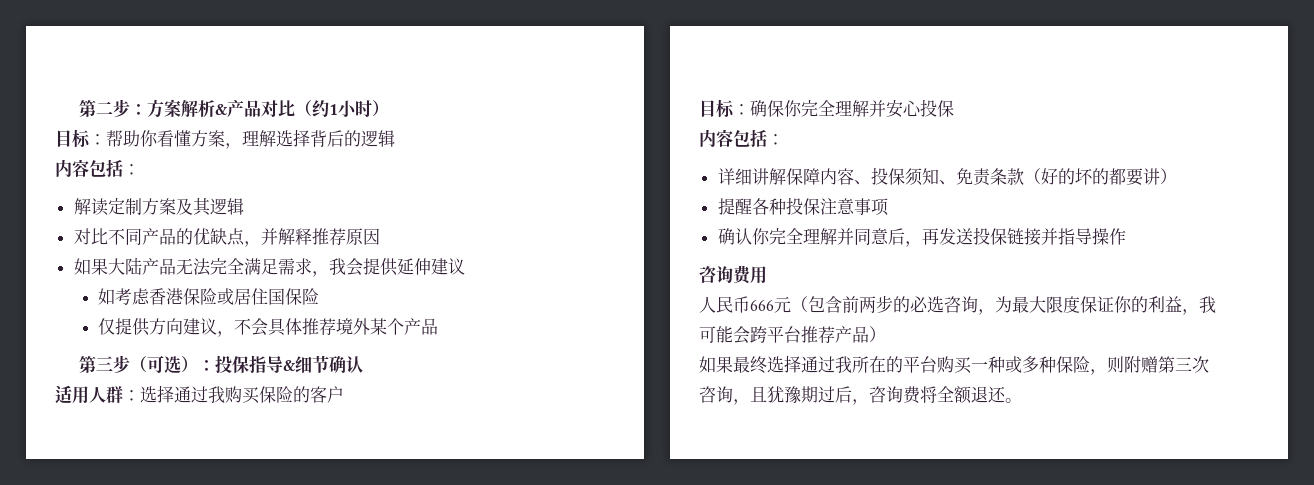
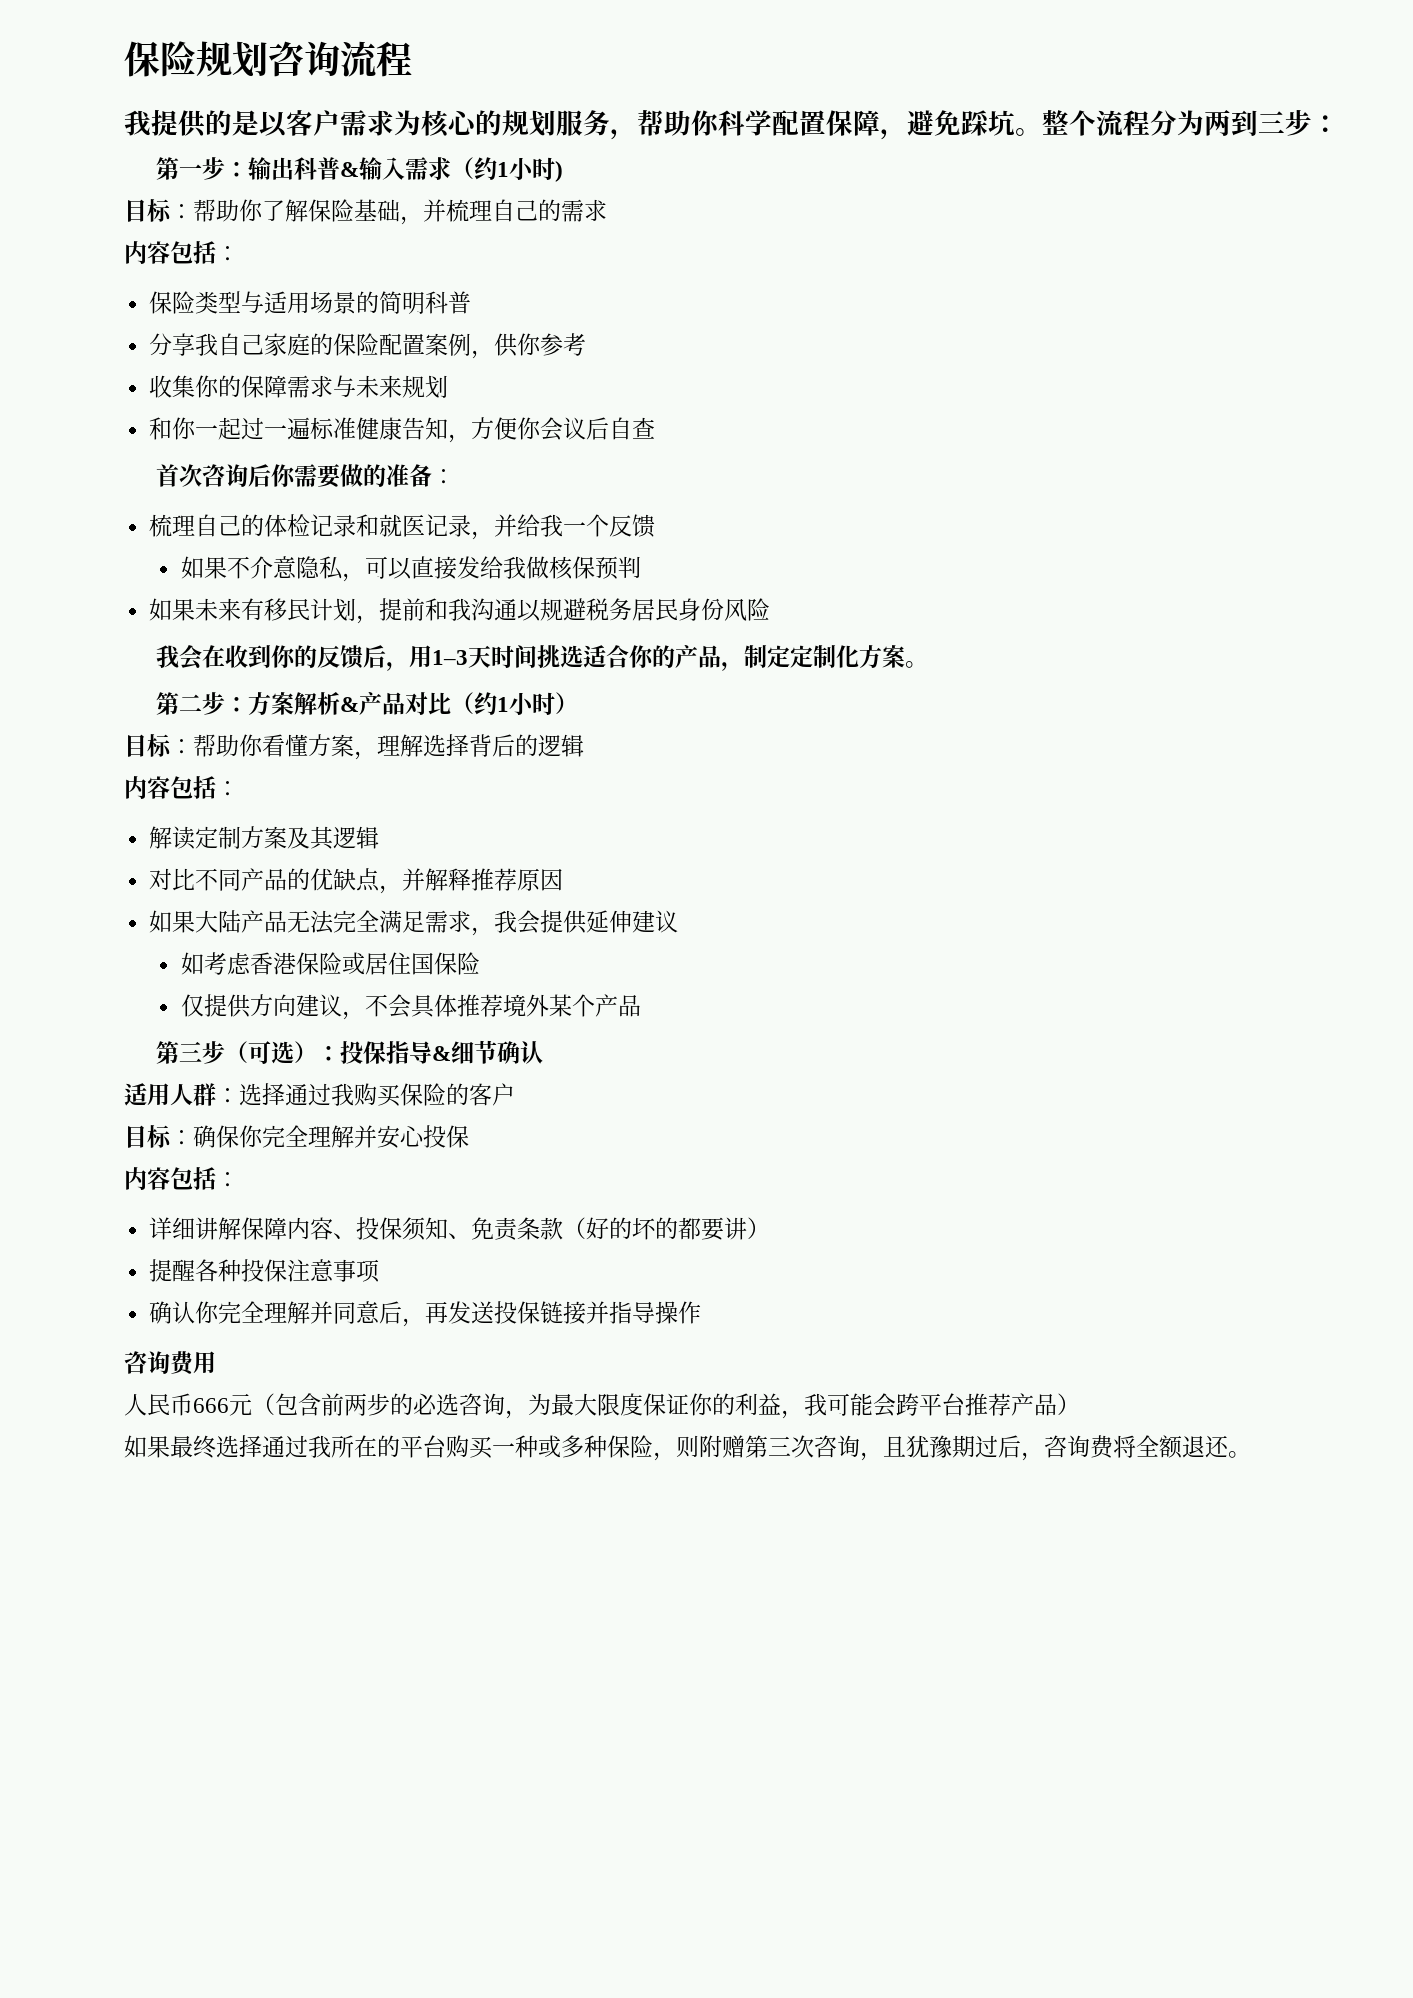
(78, 108) none -> [124,41,412,78] [124,109,1339,140] [156,157,564,182] [124,199,607,225] [124,241,239,264] [149,291,472,314] [149,333,587,359] [149,375,449,398] [149,417,656,443] [156,464,456,488] [149,514,656,540] [181,556,642,582] [149,598,771,624] [156,645,929,671] 保险规划咨询流程 // 我提供的是以客户需求为核心的规划服务，帮助你科学配置保障，避免踩坑。整个流程分为两到三步： // 第一步：输出科普&输入需求（约1小时) // 目标：帮助你了解保险基础，并梳理自己的需求 // 内容包括： // 保险类型与适用场景的简明科普 // 分享我自己家庭的保险配置案例，供你参考 // 收集你的保障需求与未来规划 // 和你一起过一遍标准健康告知，方便你会议后自查 // 首次咨询后你需要做的准备： // 梳理自己的体检记录和就医记录，并给我一个反馈 // 如果不介意隐私，可以直接发给我做核保预判 // 如果未来有移民计划，提前和我沟通以规避税务居民身份风险 // 我会在收到你的反馈后，用1–3天时间挑选适合你的产品，制定定制化方案。 //

